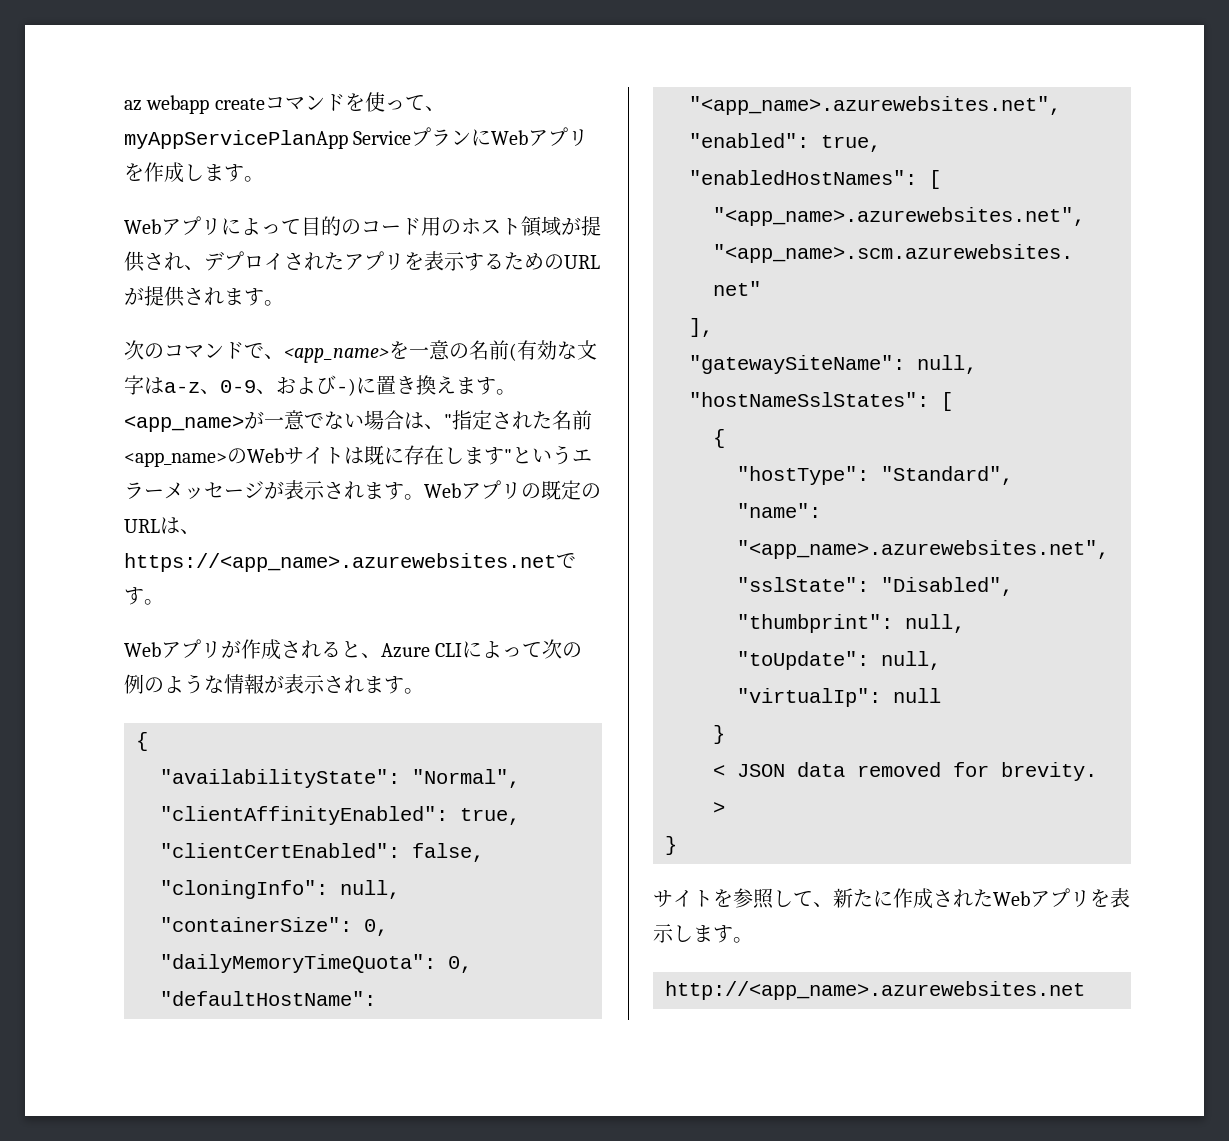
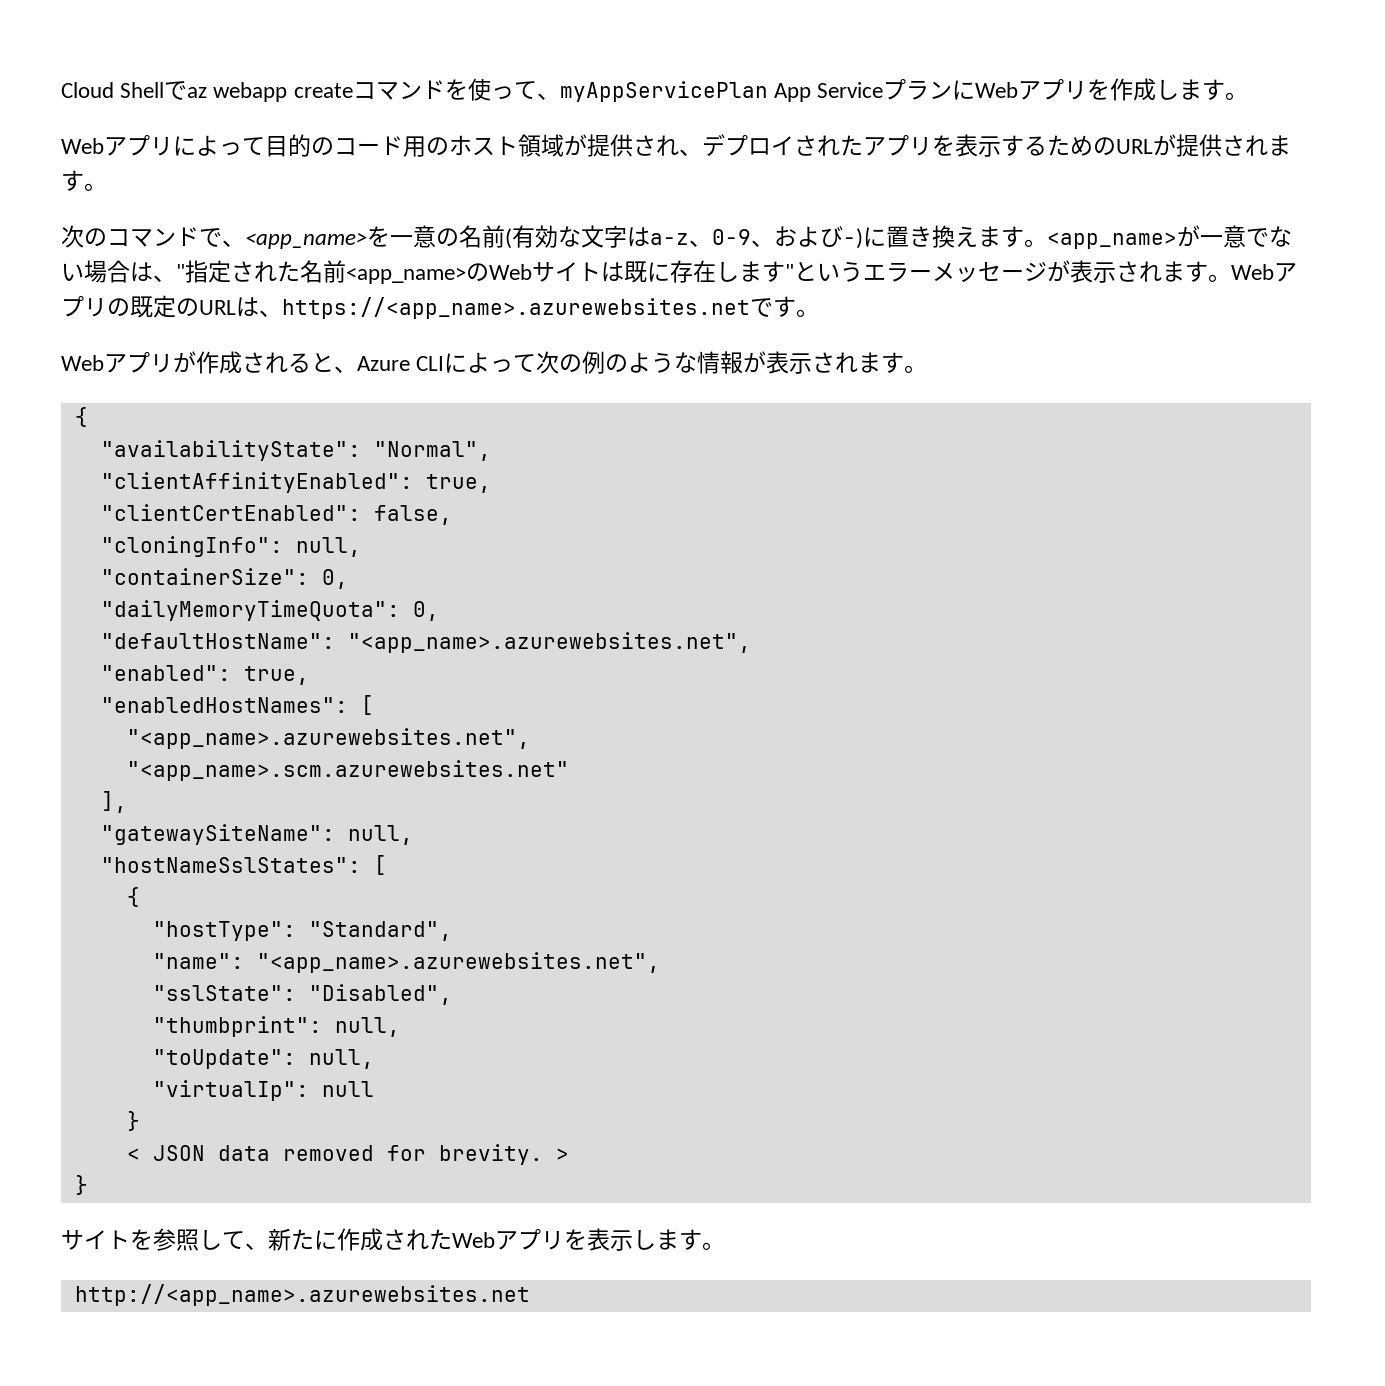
(124, 105) none -> [61,81,188,100] Cloud Shellで
[124,130,348,149] myAppServicePlanApp -> [559,81,811,102] myAppServicePlan App

